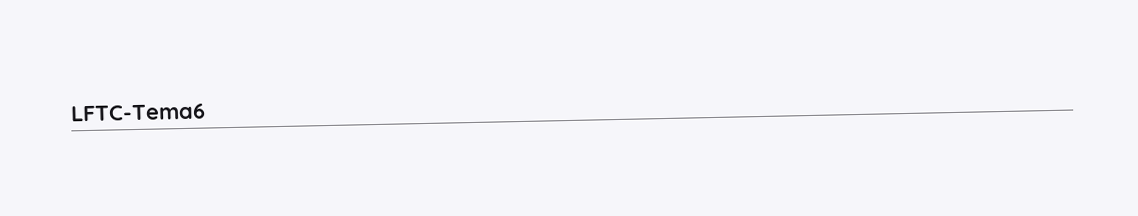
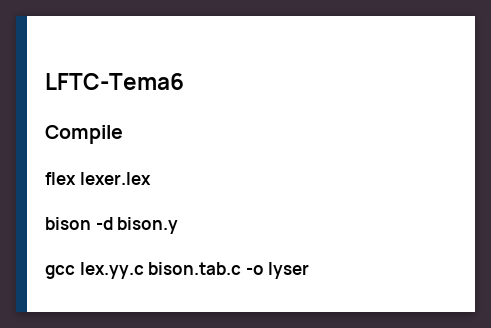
(206, 112) none -> [45,125,123,144] [45,172,151,185] [45,217,179,234] [45,262,310,279] // Compile // flex lexer.lex // bison -d bison.y // gcc lex.yy.c bison.tab.c -o lyser

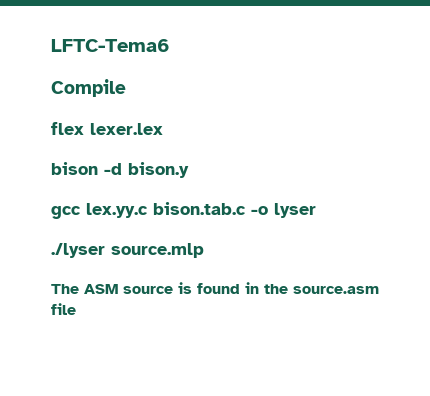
(310, 270) none -> [51,243,204,258] [51,282,379,294] [51,303,76,315] // ./lyser source.mlp // The ASM source is found in the source.asm file

